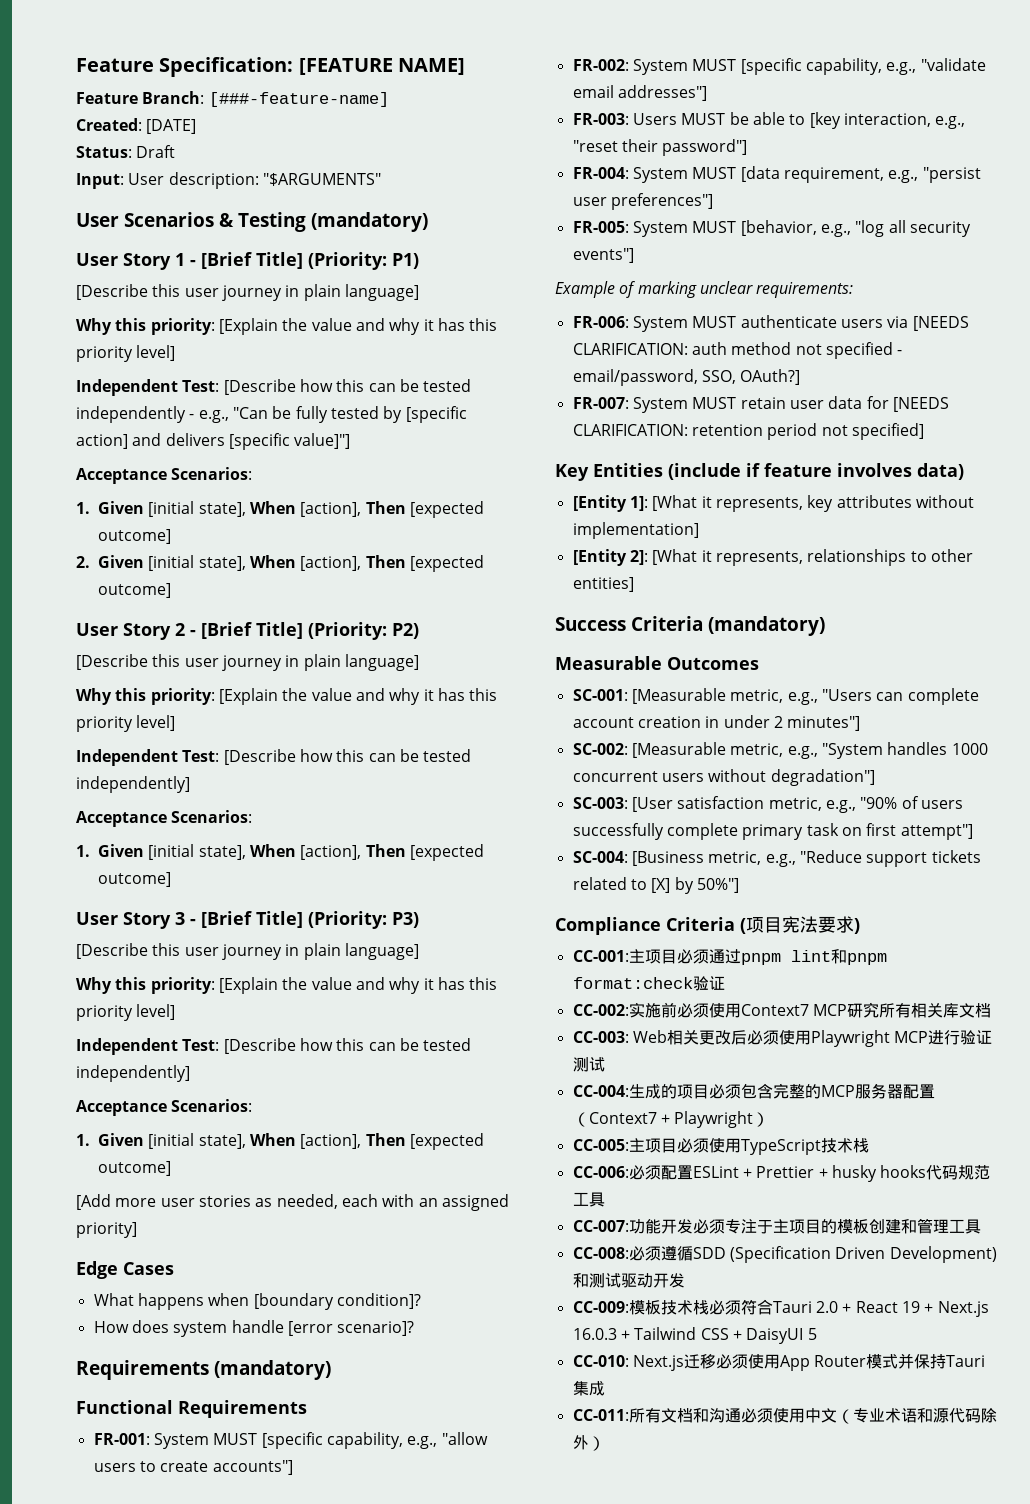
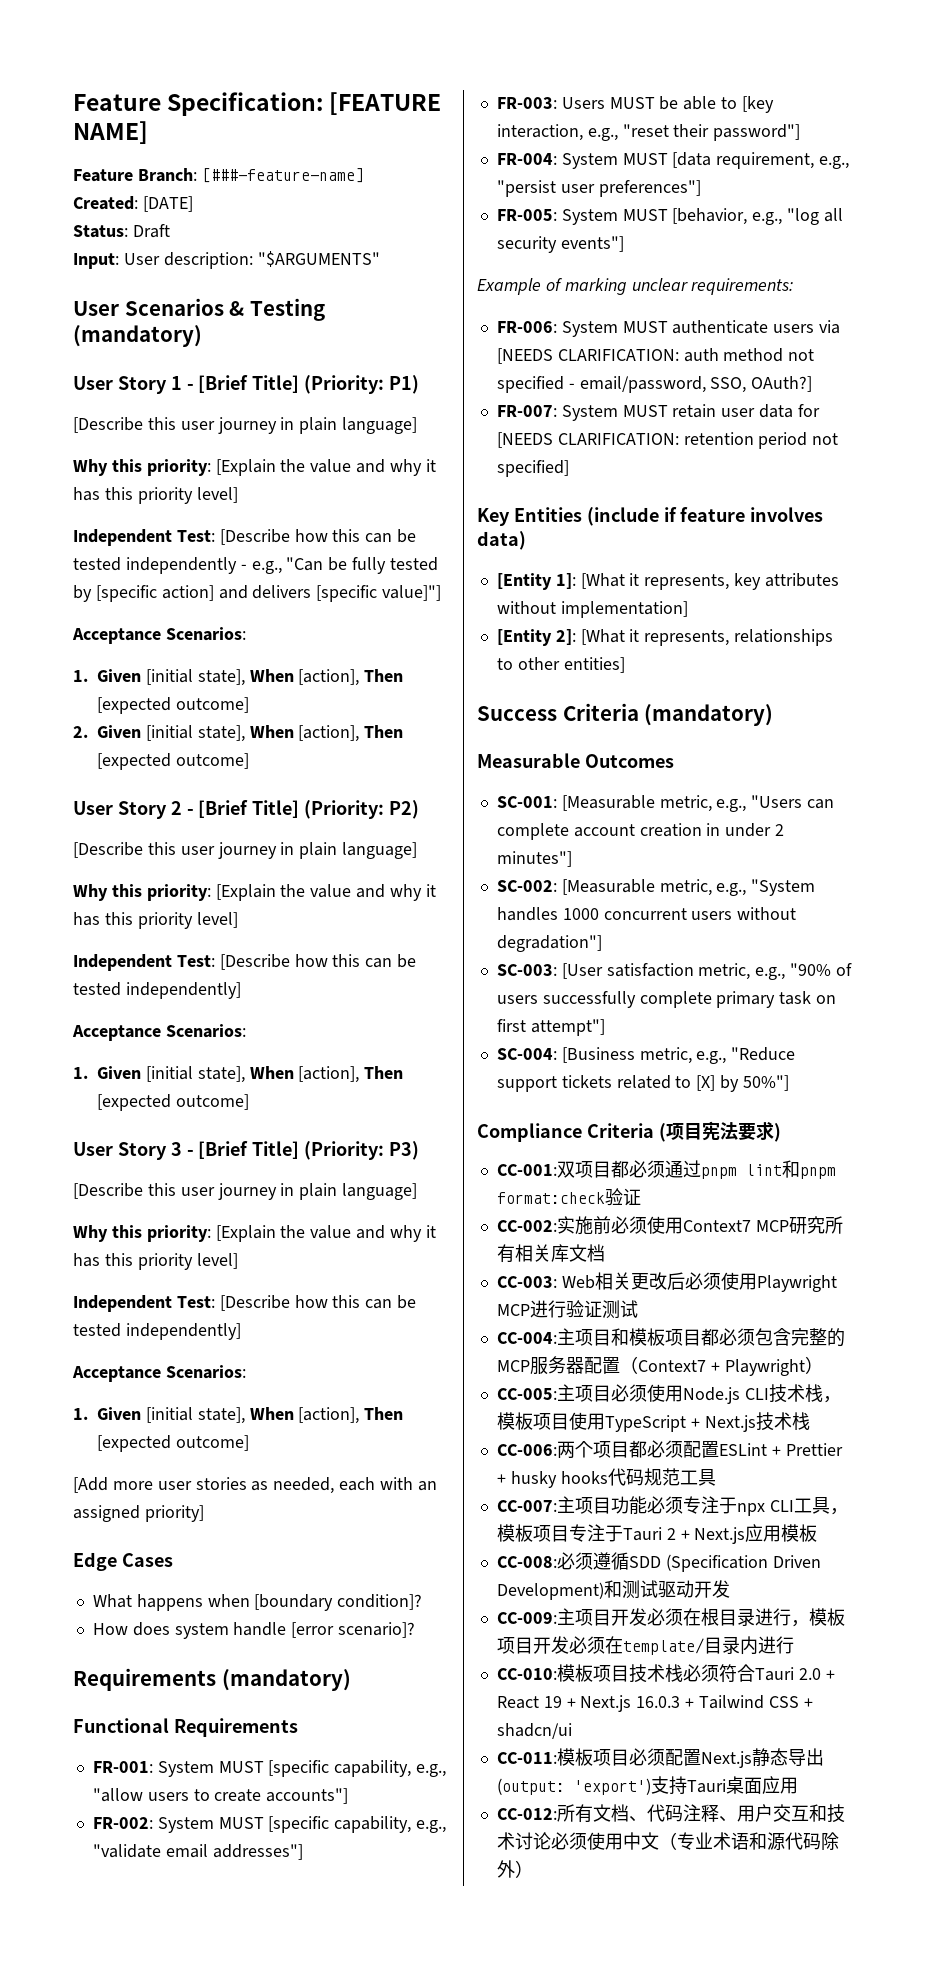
[628,949,677,964] 主项目 -> [556,1160,629,1178] 双项目都
[628,1084,709,1099] 生成的项目 -> [556,1328,719,1346] 主项目和模板项目都
[740,1139,821,1155] TypeScript -> [682,1384,841,1404] [496,1412,756,1432] Node.js CLI技术栈，模板项目使用TypeScript + Next.js
(629, 1172) none -> [556,1440,647,1458] 两个项目都
[628,1218,981,1234] 功能开发必须专注于主项目的模板创建和管理工具 -> [556,1496,848,1516] [496,1524,818,1544] 主项目功能必须专注于npx CLI工具，模板项目专注于Tauri 2 + Next.js应用模板
[628,1300,661,1315] 模板 -> [556,1608,845,1627] [496,1636,794,1655] [496,1664,629,1682] 主项目开发必须在根目录进行，模板项目开发必须在template/目录内进行 // CC-010:模板项目
[746,1328,817,1344] [572,1353,986,1371] [572,1381,605,1396] [572,1408,741,1423] DaisyUI 5 // CC-010: Next.js迁移必须使用App Router模式并保持Tauri集成 // CC-011:所有文档和沟通 -> [496,1723,572,1739] [496,1748,824,1768] [496,1776,798,1795] [496,1804,845,1823] [496,1832,551,1850] shadcn/ui // CC-011:模板项目必须配置Next.js静态导出(output: 'export')支持Tauri桌面应用 // CC-012:所有文档、代码注释、用户交互和技术讨论

